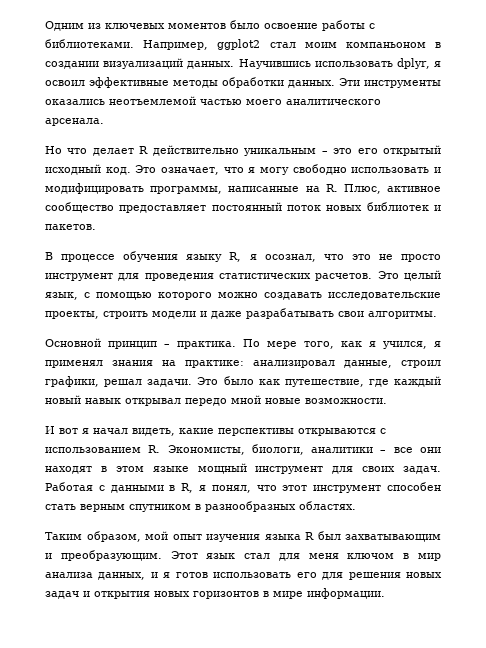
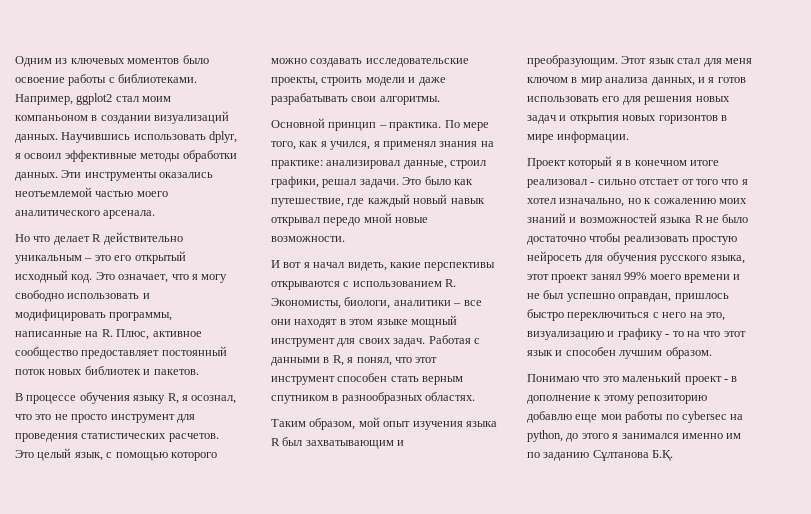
(385, 593) none -> [527,156,719,169] [527,179,748,188] [527,198,747,207] [527,213,749,223] [527,233,738,245] [527,251,745,264] [527,272,741,283] [527,290,729,302] [527,309,725,321] [527,328,746,340] [527,347,712,359] [527,372,738,385] [527,395,708,404] [527,411,744,423] [527,430,742,442] [527,450,674,461] // Проект который я в конечном итоге реализовал - сильно отстает от того что я хотел изначально, но к сожалению моих знаний и возможностей языка R не было достаточно чтобы реализовать простую нейросеть для обучения русского языка, этот проект занял 99% моего времени и не был успешно оправдан, пришлось быстро переключиться с него на это, визуализацию и графику - то на что этот язык и способен лучшим образом. // Понимаю что это маленький проект - в дополнение к этому репозиторию добавлю еще мои работы по cybersec на python, до этого я занимался именно им по заданию Сұлтанова Б.Қ.

